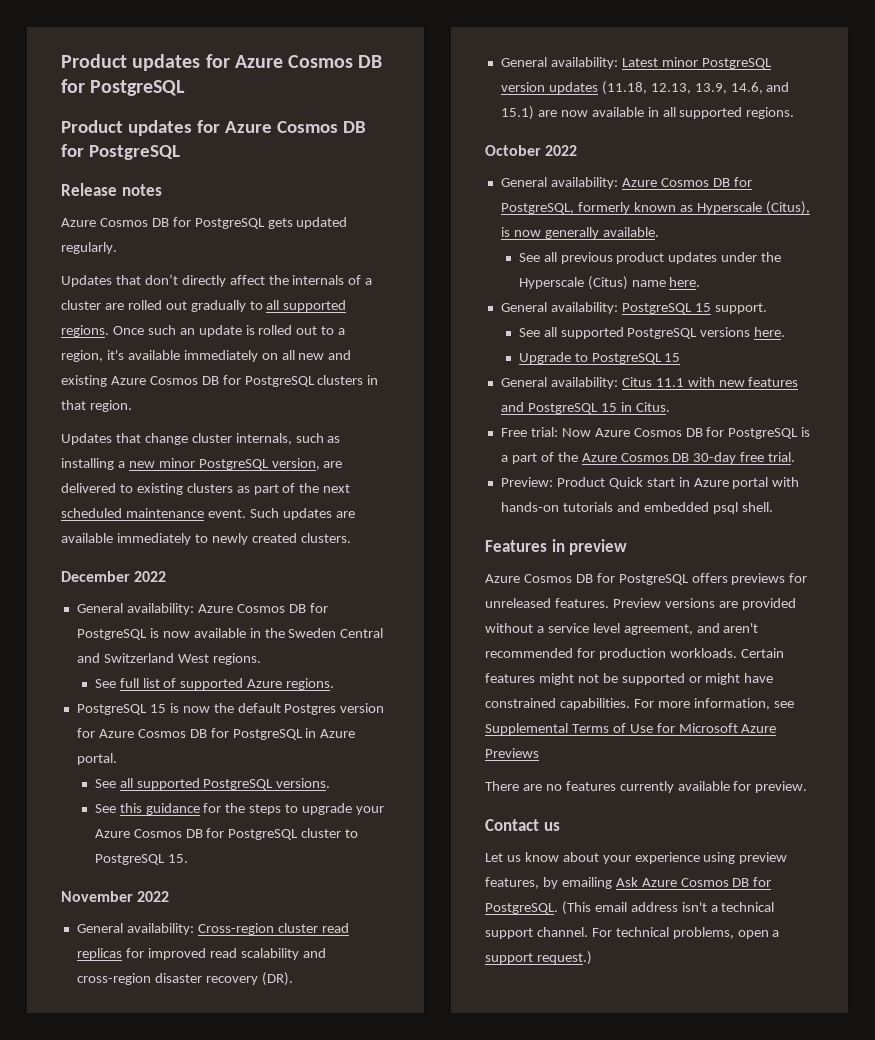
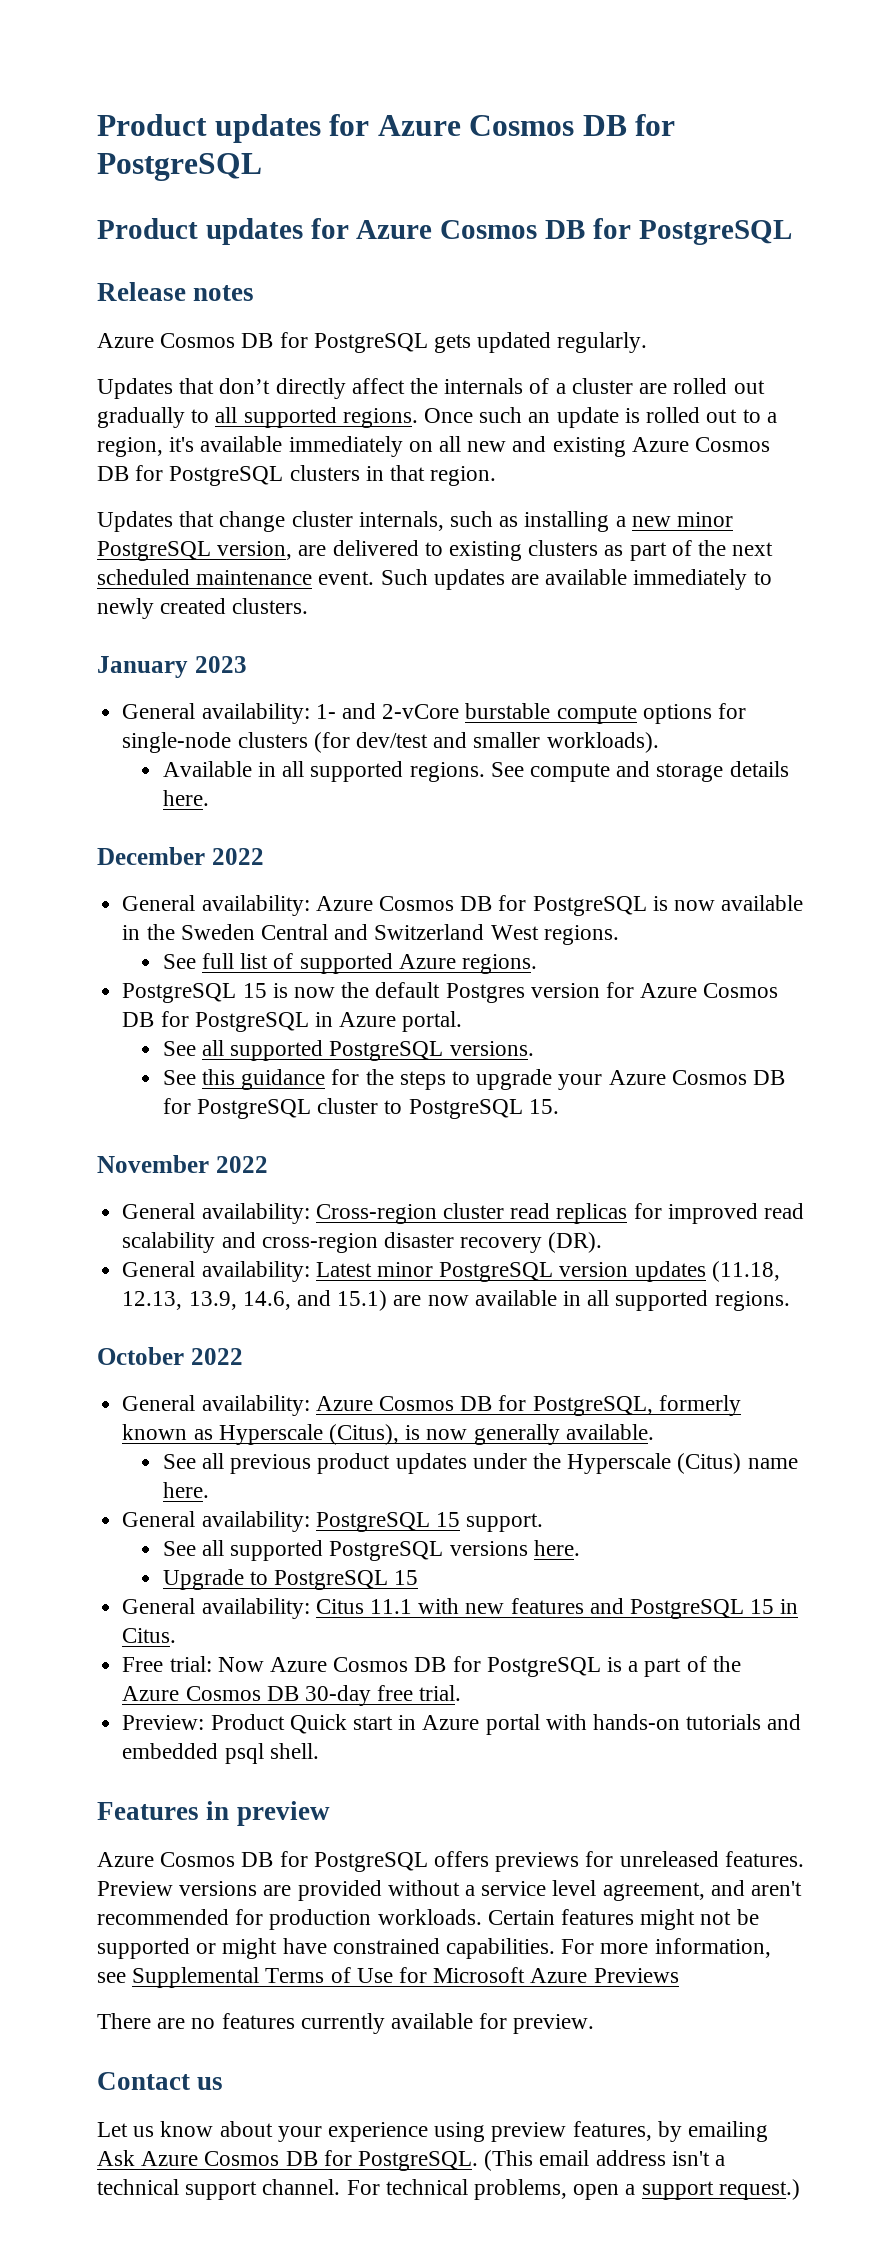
(351, 538) none -> [97,656,247,678] [122,703,746,724] [122,732,659,753] [162,761,789,782] [162,790,209,806] // January 2023 // General availability: 1- and 2-vCore burstable compute options for single-node clusters (for dev/test and smaller workloads). // Available in all supported regions. See compute and storage details here.

